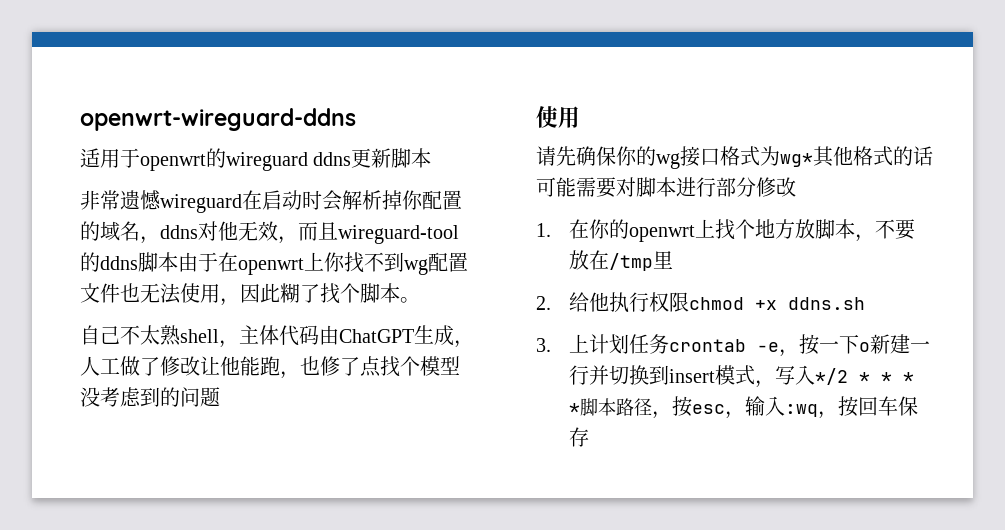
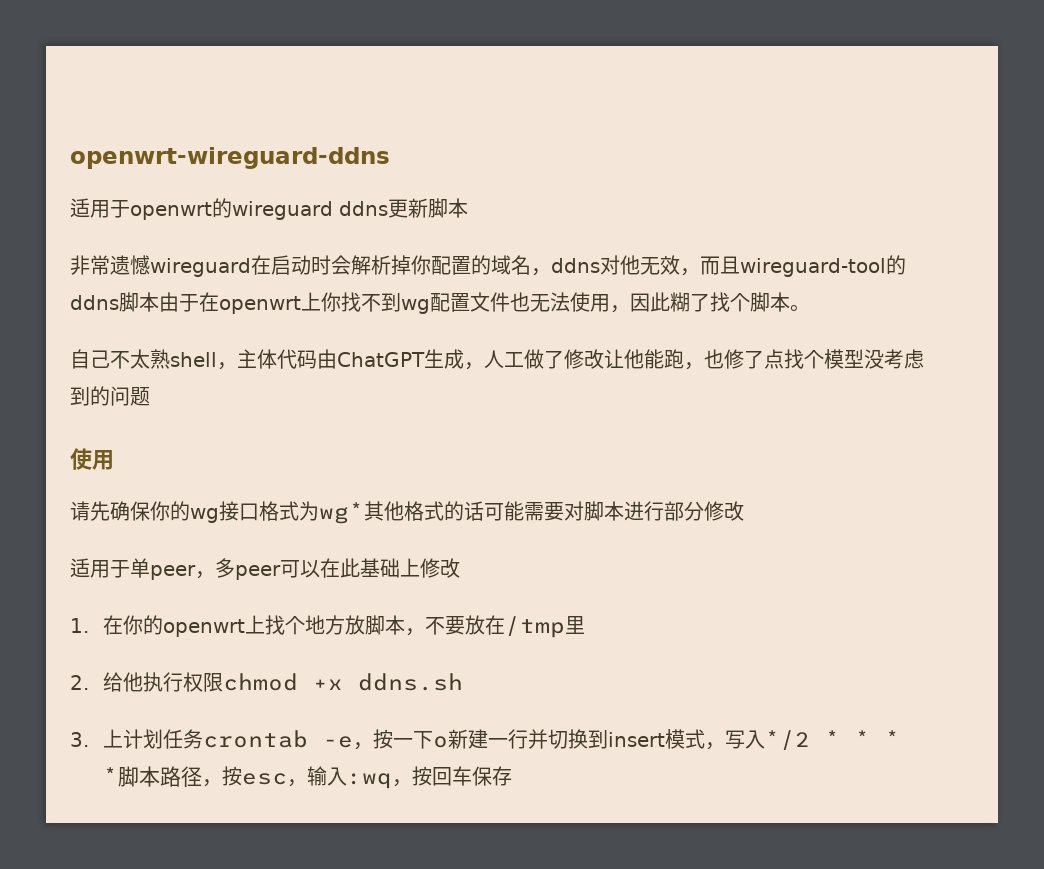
(796, 187) none -> [70,558,460,580] // 适用于单peer，多peer可以在此基础上修改

